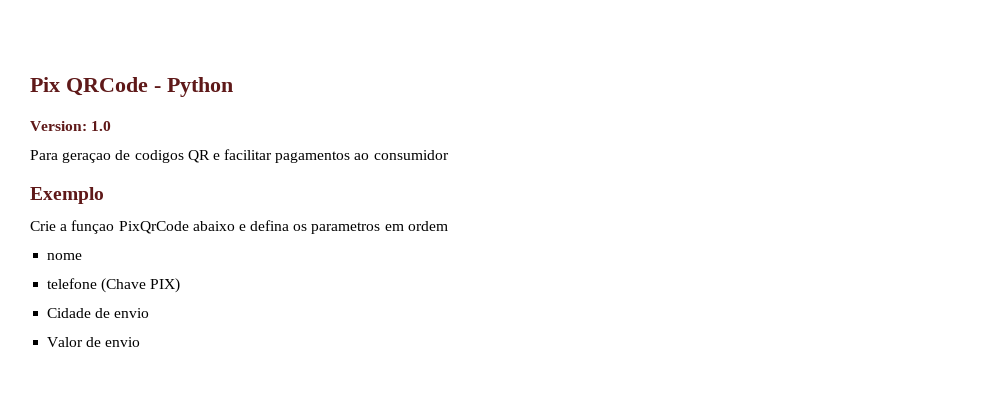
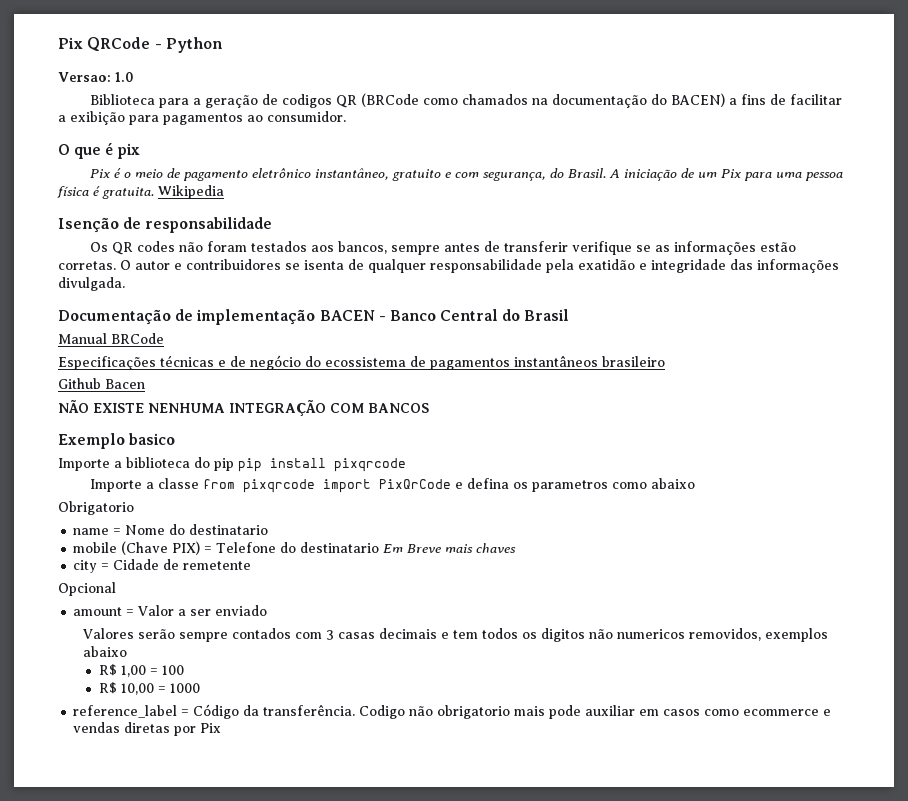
[30,121,87,131] Version: -> [58,72,111,82] Versao:
[30,149,449,163] [30,187,104,204] [30,220,448,234] [47,253,83,260] [47,278,181,293] [47,308,150,318] [47,337,141,347] Para geraçao de codigos QR e facilitar pagamentos ao consumidor // Exemplo // Crie a funçao PixQrCode abaixo e defina os parametros em ordem // nome // telefone (Chave PIX) // Cidade de envio // Valor de envio -> [90,93,843,108] [58,111,346,125] [58,142,140,159] [90,168,844,181] [57,185,224,199] [58,217,273,233] [90,241,797,255] [58,259,839,273] [58,277,125,291] [58,309,570,325] [58,333,164,344] [58,355,665,370] [58,378,145,389] [58,400,429,416] [58,433,176,449] [58,457,406,472] [90,478,696,493] [58,501,134,515] [73,524,269,535] [73,541,517,555] [73,559,252,573] [58,582,116,596] [73,605,268,616] [83,628,829,642] [83,646,128,657] [98,664,184,677] [98,682,200,695] [73,704,832,719] [73,722,222,736] Biblioteca para a geração de codigos QR (BRCode como chamados na documentação do BACEN) a fins de facilitar a exibição para pagamentos ao consumidor. // O que é pix // Pix é o meio de pagamento eletrônico instantâneo, gratuito e com segurança, do Brasil. A iniciação de um Pix para uma pessoa física é gratuita. Wikipedia // Isenção de responsabilidade // Os QR codes não foram testados aos bancos, sempre antes de transferir verifique se as informações estão corretas. O autor e contribuidores se isenta de qualquer responsabilidade pela exatidão e integridade das informações divulgada. // Documentação de implementação BACEN - Banco Central do Brasil // Manual BRCode // Especificações técnicas e de negócio do ecossistema de pagamentos instantâneos brasileiro // Github Bacen // NÃO EXISTE NENHUMA INTEGRAÇÃO COM BANCOS // Exemplo basico // Importe a biblioteca do pip pip install pixqrcode // Importe a classe from pixqrcode import PixQrCode e defina os parametros como abaixo // Obrigatorio // name = Nome do destinatario // mobile (Chave PIX) = Telefone do destinatario Em Breve mais chaves // city = Cidade de remetente // Opcional // amount = Valor a ser enviado // Valores serão sempre contados com 3 casas decimais e tem todos os digitos não numericos removidos, exemplos abaixo // R$ 1,00 = 100 // R$ 10,00 = 1000 // reference_label = Código da transferência. Codigo não obrigatorio mais pode auxiliar em casos como ecommerce e vendas diretas por Pix

